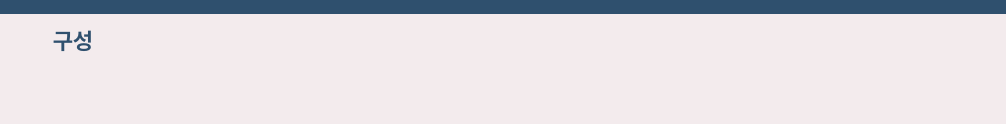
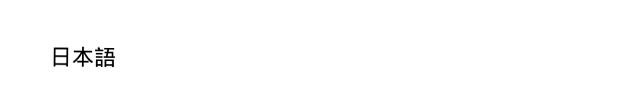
[53,30,93,52] 구성 -> [49,46,117,68] 日本語

